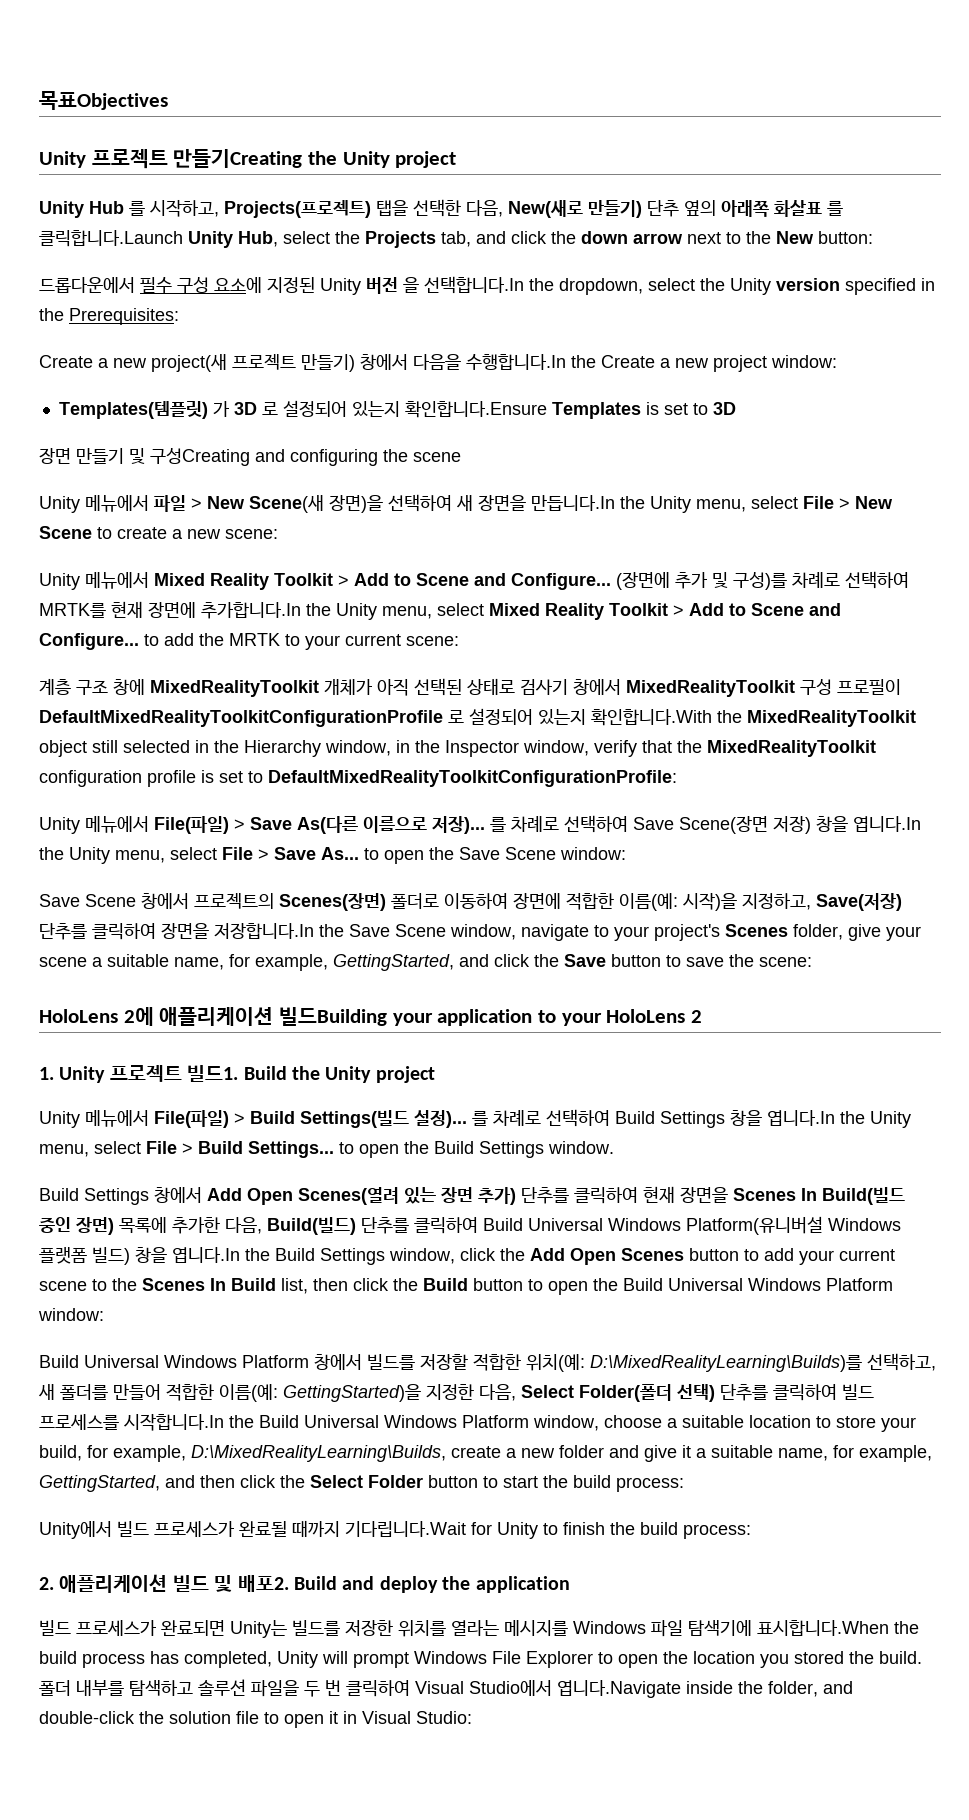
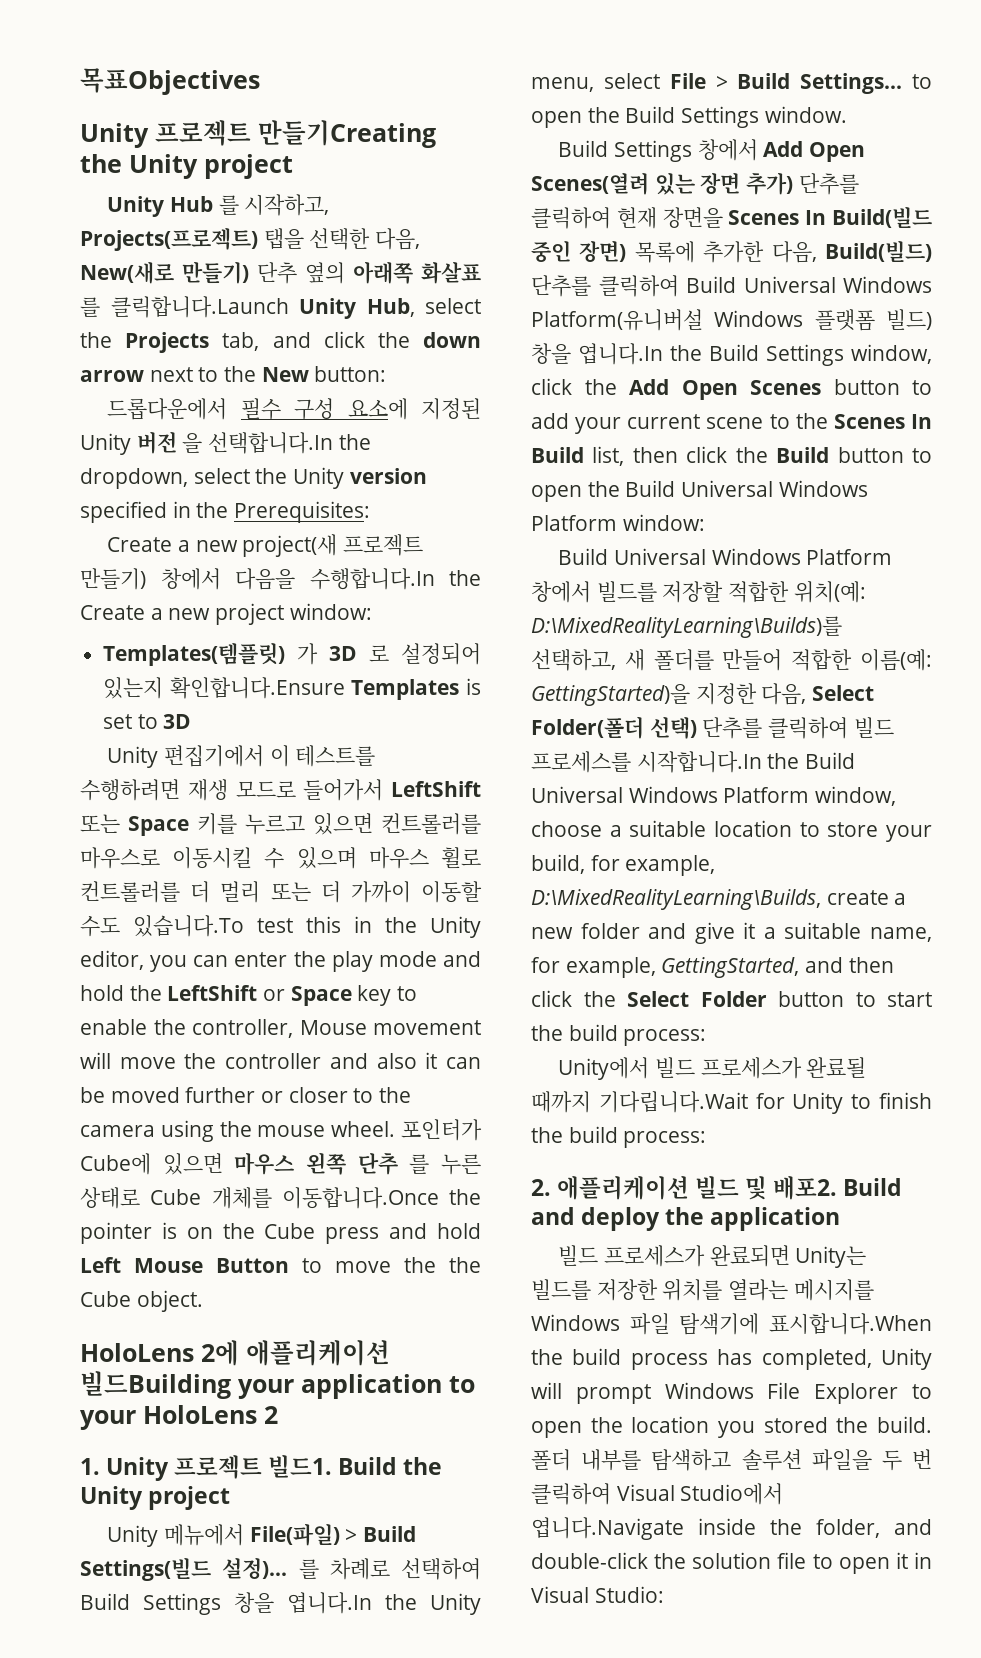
[39,448,461,466] [39,494,893,513] [39,526,278,539] [39,571,909,590] [39,601,841,620] [39,633,459,650] [39,678,901,697] [39,708,916,727] [39,740,876,757] [39,770,677,787] [39,815,921,834] [39,847,626,864] [39,892,902,911] [39,923,921,941] [39,954,812,971] 장면 만들기 및 구성Creating and configuring the scene // Unity 메뉴에서 파일 > New Scene(새 장면)을 선택하여 새 장면을 만듭니다.In the Unity menu, select File > New Scene to create a new scene: // Unity 메뉴에서 Mixed Reality Toolkit > Add to Scene and Configure... (장면에 추가 및 구성)를 차례로 선택하여 MRTK를 현재 장면에 추가합니다.In the Unity menu, select Mixed Reality Toolkit > Add to Scene and Configure... to add the MRTK to your current scene: // 계층 구조 창에 MixedRealityToolkit 개체가 아직 선택된 상태로 검사기 창에서 MixedRealityToolkit 구성 프로필이 DefaultMixedRealityToolkitConfigurationProfile 로 설정되어 있는지 확인합니다.With the MixedRealityToolkit object still selected in the Hierarchy window, in the Inspector window, verify that the MixedRealityToolkit configuration profile is set to DefaultMixedRealityToolkitConfigurationProfile: // Unity 메뉴에서 File(파일) > Save As(다른 이름으로 저장)... 를 차례로 선택하여 Save Scene(장면 저장) 창을 엽니다.In the Unity menu, select File > Save As... to open the Save Scene window: // Save Scene 창에서 프로젝트의 Scenes(장면) 폴더로 이동하여 장면에 적합한 이름(예: 시작)을 지정하고, Save(저장) 단추를 클릭하여 장면을 저장합니다.In the Save Scene window, navigate to your project's Scenes folder, give your scene a suitable name, for example, GettingStarted, and click the Save button to save the scene: -> [107,745,376,768] [80,779,481,801] [80,813,481,836] [80,847,481,869] [80,881,482,903] [80,915,481,938] [80,950,481,972] [80,985,418,1006] [80,1019,481,1038] [80,1052,482,1069] [80,1087,412,1103] [80,1119,482,1142] [80,1152,482,1175] [80,1187,481,1209] [80,1222,481,1244] [80,1257,481,1273] [80,1290,203,1312] Unity 편집기에서 이 테스트를 수행하려면 재생 모드로 들어가서 LeftShift 또는 Space 키를 누르고 있으면 컨트롤러를 마우스로 이동시킬 수 있으며 마우스 휠로 컨트롤러를 더 멀리 또는 더 가까이 이동할 수도 있습니다.To test this in the Unity editor, you can enter the play mode and hold the LeftShift or Space key to enable the controller, Mouse movement will move the controller and also it can be moved further or closer to the camera using the mouse wheel. 포인터가 Cube에 있으면 마우스 왼쪽 단추 를 누른 상태로 Cube 개체를 이동합니다.Once the pointer is on the Cube press and hold Left Mouse Button to move the the Cube object.

